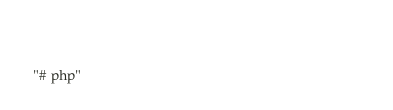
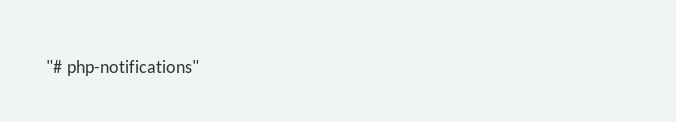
[51,70,81,84] php" -> [66,60,199,76] php-notifications"

